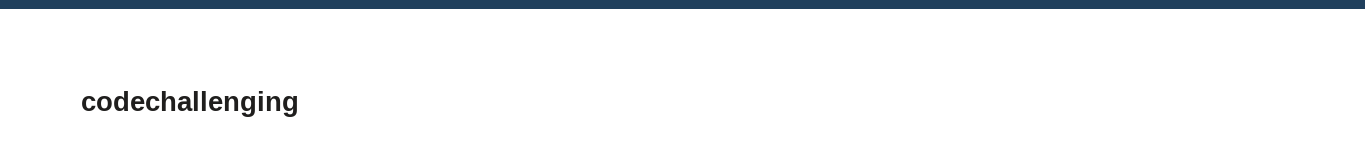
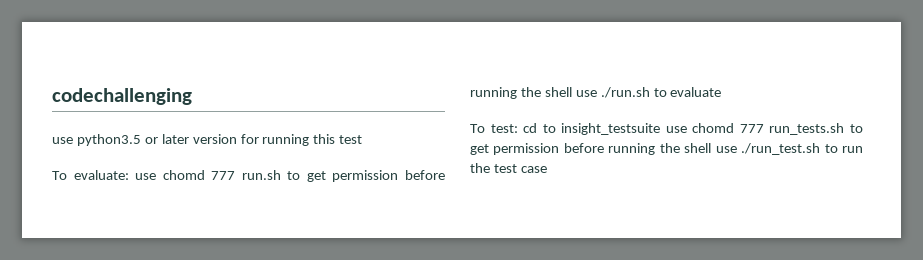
(299, 104) none -> [52,134,363,146] [52,170,445,182] [470,87,722,99] [470,123,863,135] [470,143,863,155] [470,163,547,173] // use python3.5 or later version for running this test // To evaluate: use chomd 777 run.sh to get permission before running the shell use ./run.sh to evaluate // To test: cd to insight_testsuite use chomd 777 run_tests.sh to get permission before running the shell use ./run_test.sh to run the test case

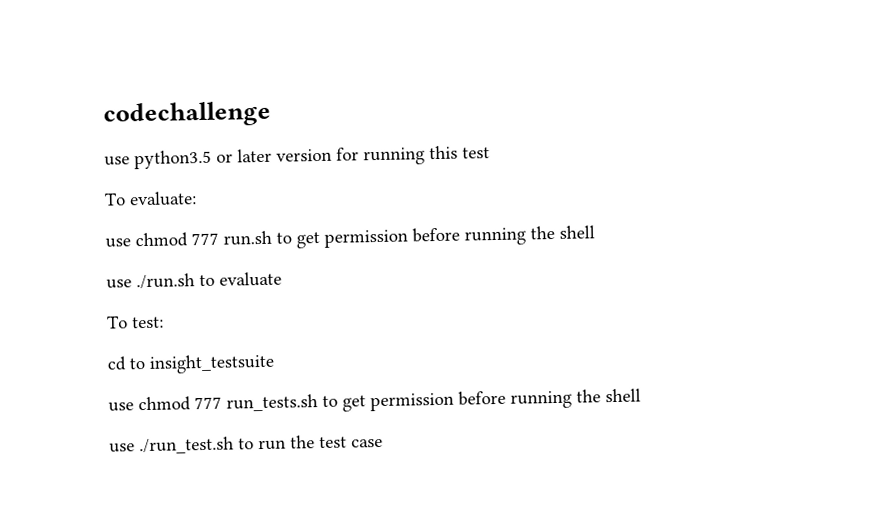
[52,88,192,105] codechallenging -> [103,100,271,128] codechallenge
[135,170,205,180] use chomd -> [105,232,188,248] // use chmod
(572, 92) none -> (595, 232) //
(518, 128) none -> (164, 322) //
[665,123,735,133] use chomd -> [108,396,191,412] // use chmod
(712, 148) none -> (641, 395) //

